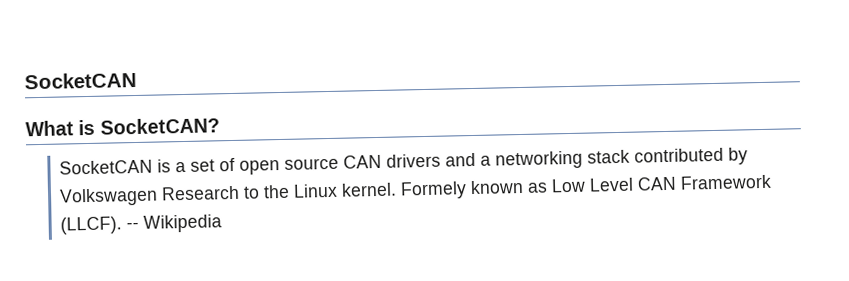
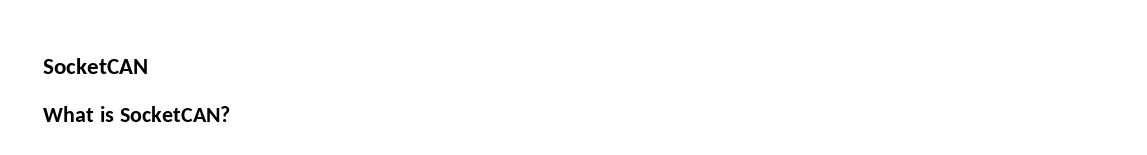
[59,147,749,175] [59,174,773,207] [60,214,223,235] // SocketCAN is a set of open source CAN drivers and a networking stack contributed by Volkswagen Research to the Linux kernel. Formely known as Low Level CAN Framework (LLCF). -- Wikipedia -> (230, 114) none

